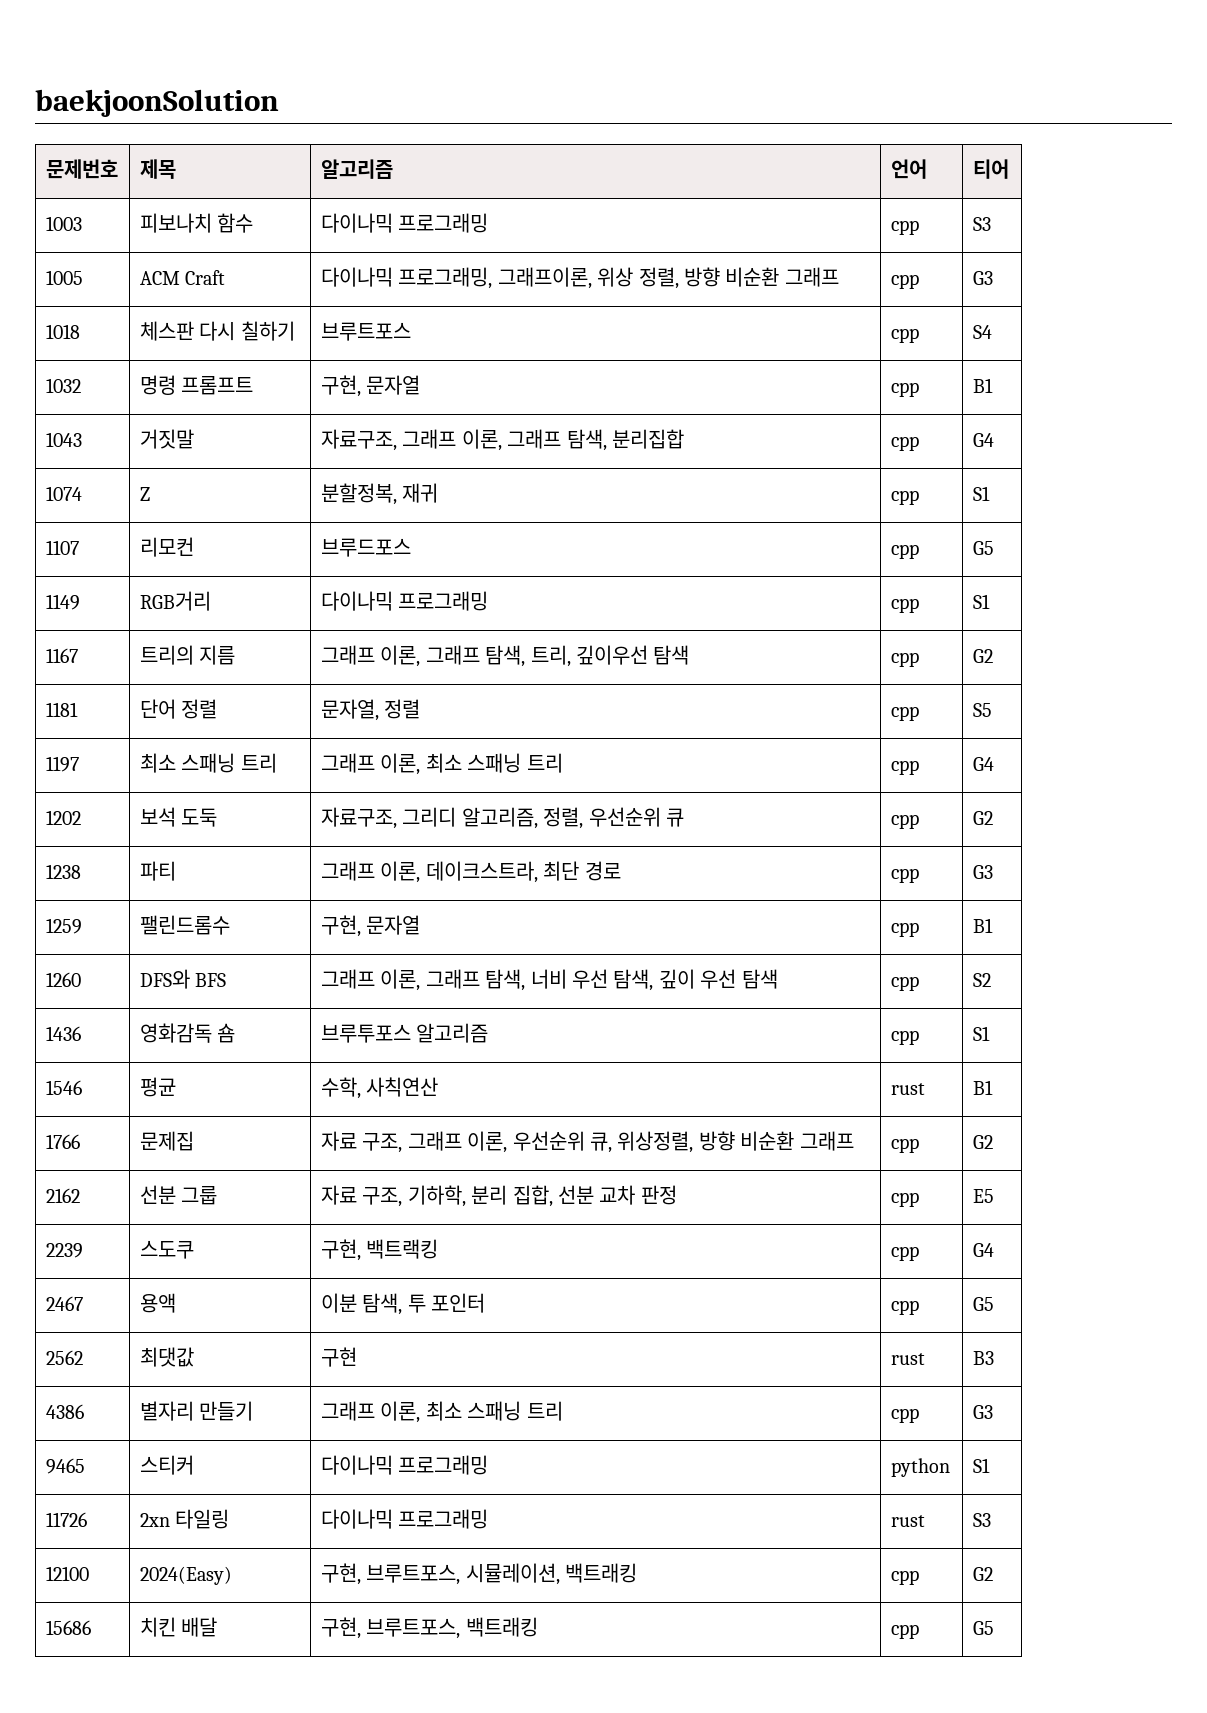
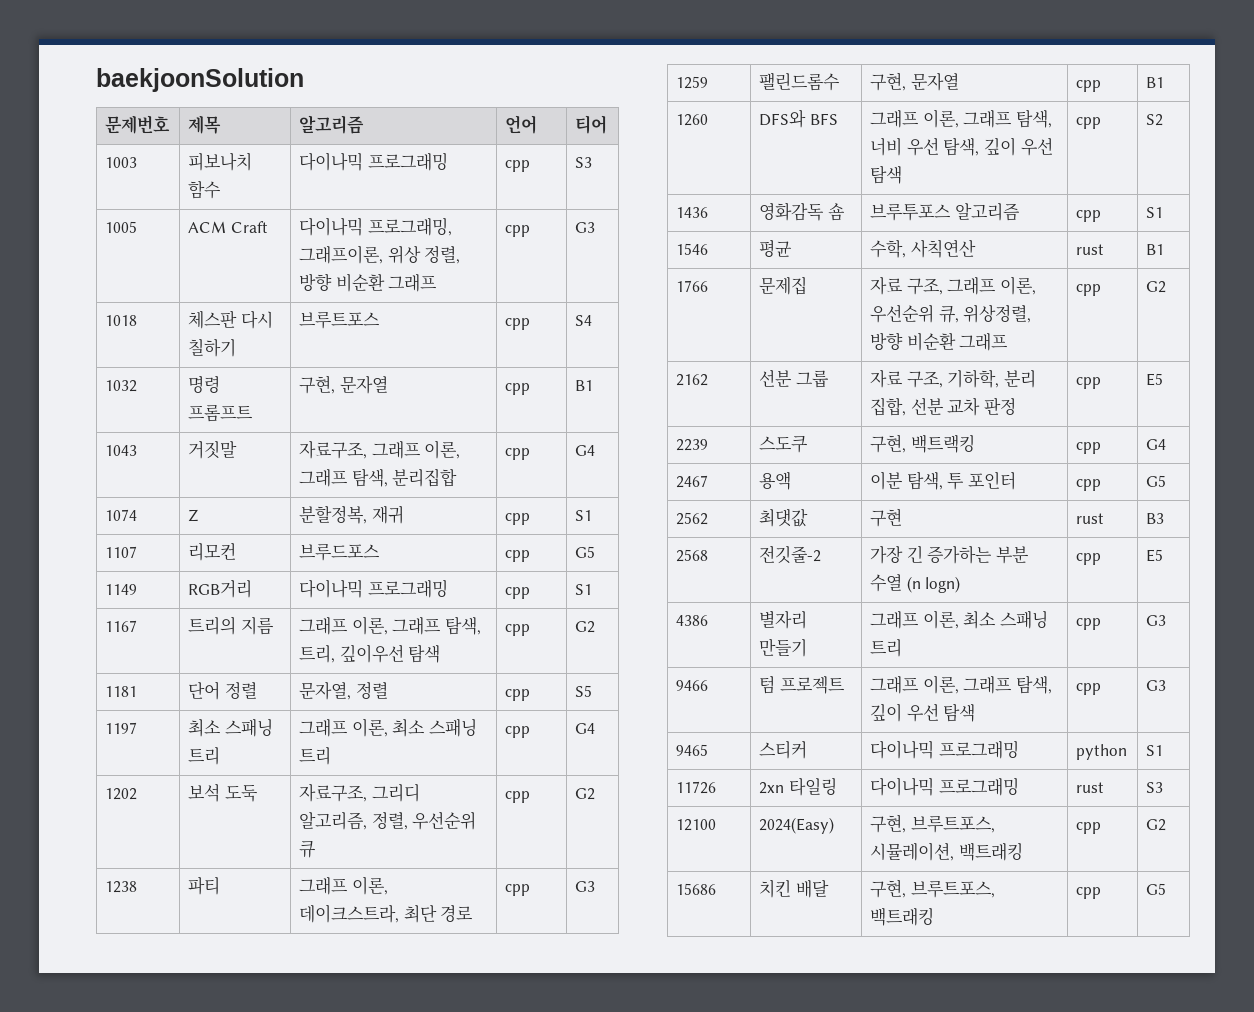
(994, 1358) none -> [676,549,709,562] [759,545,822,564] [870,545,1029,564] [870,574,961,593] [1076,553,1102,565] [1146,549,1164,562] // 2568 | 전깃줄-2 | 가장 긴 증가하는 부분 수열 (n logn) | cpp | E5
(993, 1412) none -> [676,680,709,691] [759,676,845,694] [870,675,1052,694] [870,703,976,722] [1076,683,1102,695] [1146,680,1167,691] // 9466 | 텀 프로젝트 | 그래프 이론, 그래프 탐색, 깊이 우선 탐색 | cpp | G3

